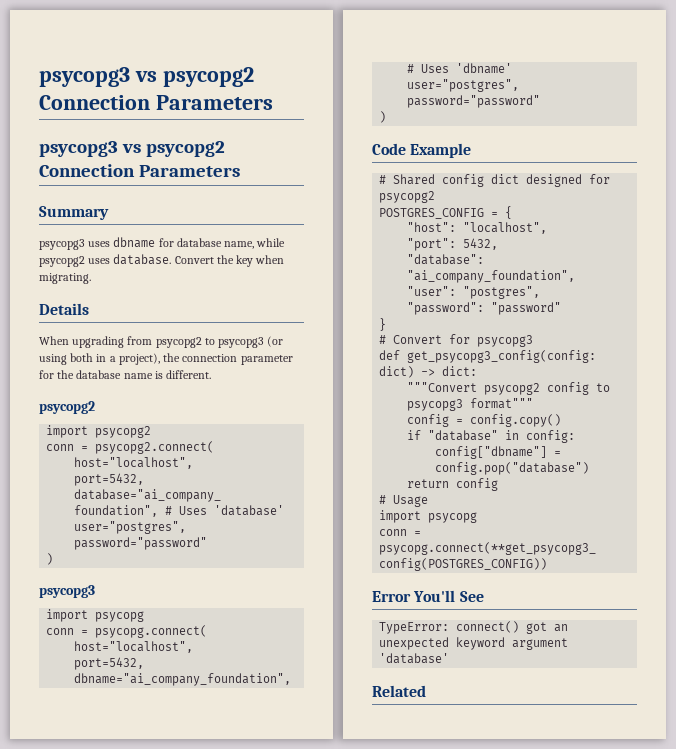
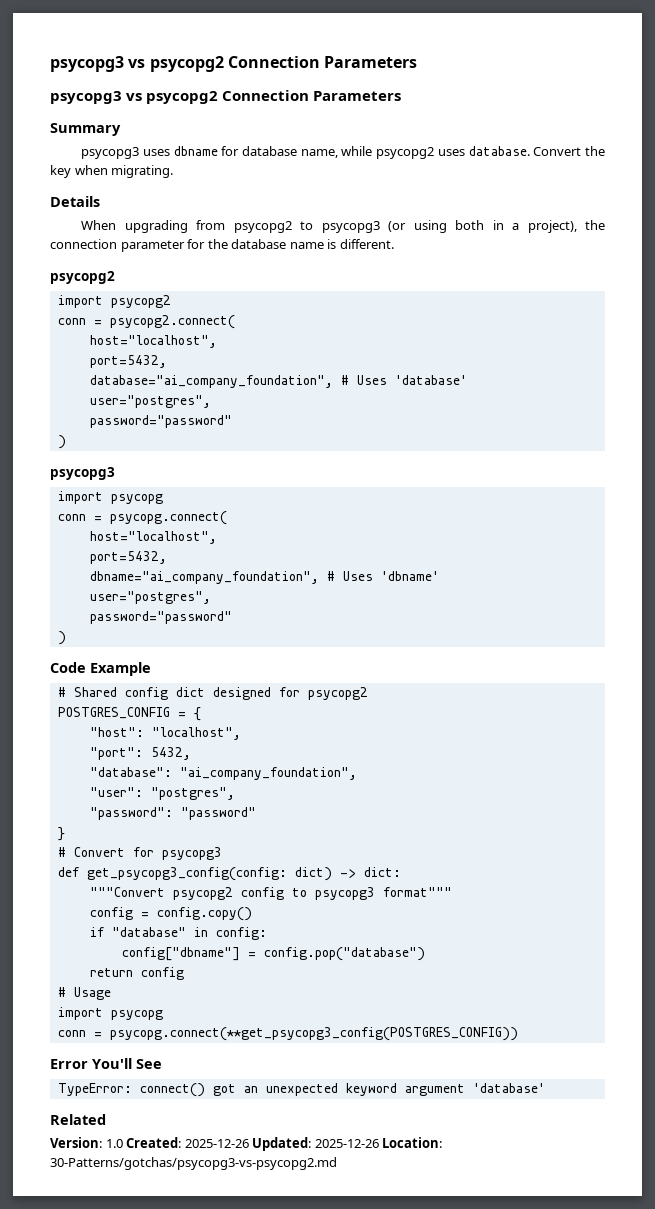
(426, 691) none -> [50,1137,443,1151] [50,1157,337,1170] // Version: 1.0 Created: 2025-12-26 Updated: 2025-12-26 Location: 30-Patterns/gotchas/psycopg3-vs-psycopg2.md

